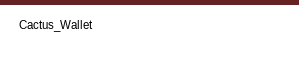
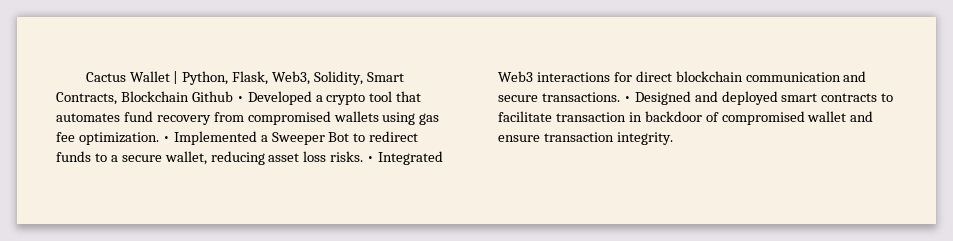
[19,20,93,32] Cactus_Wallet -> [85,71,405,85] [56,91,422,105] [56,111,440,125] [56,131,419,145] [56,151,444,165] [498,71,867,82] [498,91,894,105] [498,111,874,125] [498,132,673,145] Cactus Wallet | Python, Flask, Web3, Solidity, Smart Contracts, Blockchain Github • Developed a crypto tool that automates fund recovery from compromised wallets using gas fee optimization. • Implemented a Sweeper Bot to redirect funds to a secure wallet, reducing asset loss risks. • Integrated Web3 interactions for direct blockchain communication and secure transactions. • Designed and deployed smart contracts to facilitate transaction in backdoor of compromised wallet and ensure transaction integrity.

